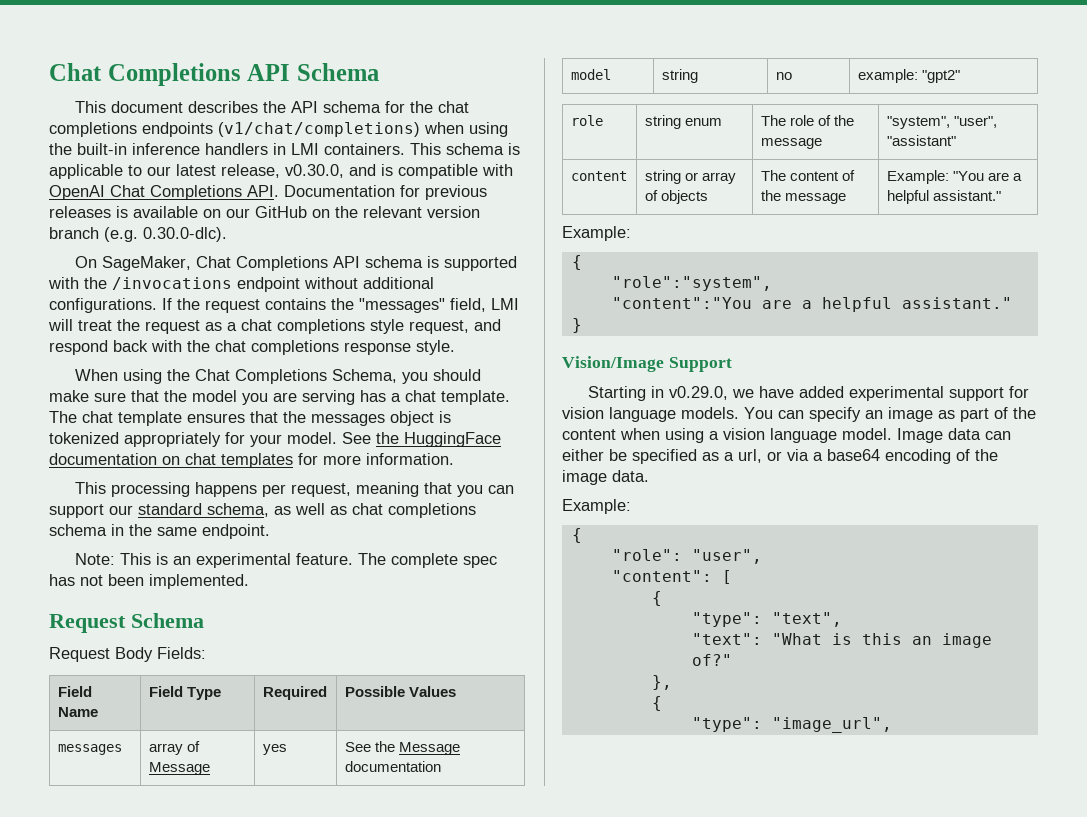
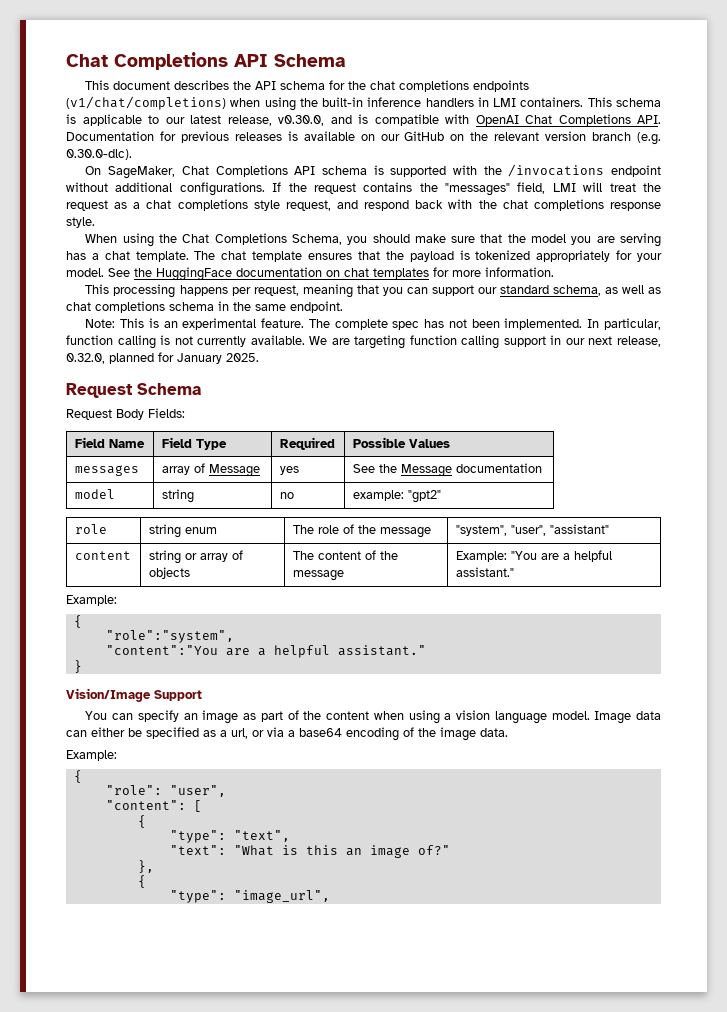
[311,411,434,426] messages object -> [409,251,454,262] payload
(249, 581) none -> [587,318,661,330] [66,335,662,349] [66,352,259,364] In particular, function calling is not currently available. We are targeting function calling support in our next release, 0.32.0, planned for January 2025.
[588,386,1030,401] [562,407,739,422] Starting in v0.29.0, we have added experimental support for vision language models. -> (202, 695) none

